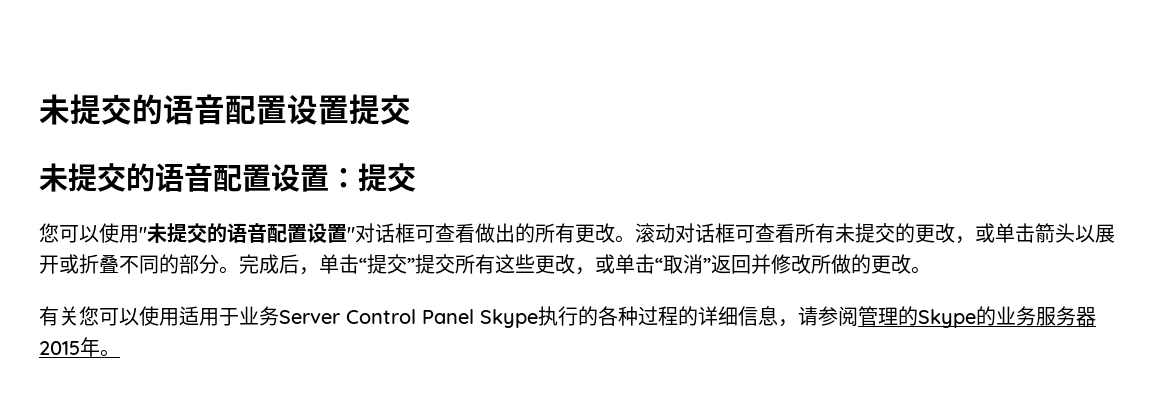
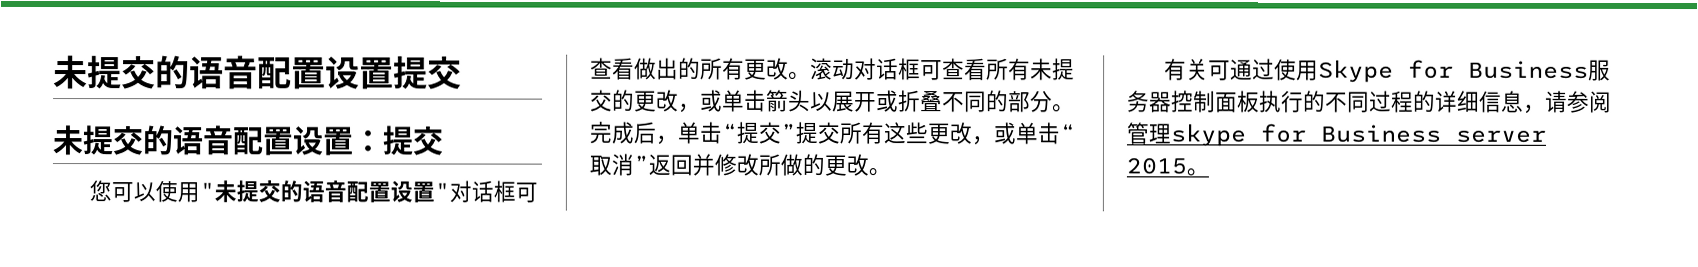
[79,306,638,328] 您可以使用适用于业务Server Control Panel Skype执行的各种 -> [1208,58,1612,83] [1127,90,1370,113] 可通过使用Skype for Business服务器控制面板执行的不同
[898,306,1096,328] [39,337,100,357] 的Skype的业务服务器2015年 -> [1170,123,1547,147] [1126,157,1187,175] skype for Business server 2015

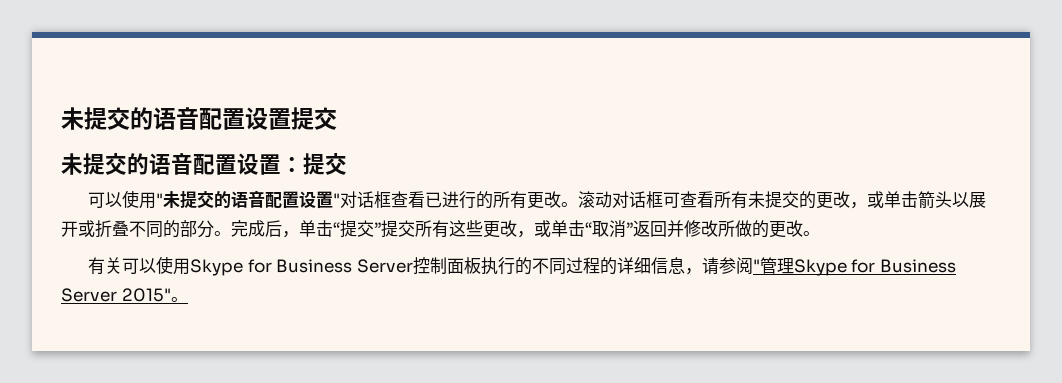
[89,180,113,202] 您 -> (347, 164) none
[515,182,539,203] [590,57,679,80] 可查看做出 -> [391,191,477,209] 查看已进行
[1230,58,1276,81] 通过 -> [139,258,157,273] 以
[1588,59,1612,81] [1127,90,1172,113] 服务器 -> [356,259,413,273] Server
[1126,122,1547,147] [1126,157,1187,175] 管理skype for Business server 2015 -> [752,257,957,276] [61,288,171,302] "管理Skype for Business Server 2015"

